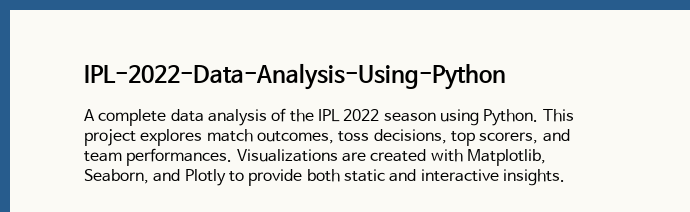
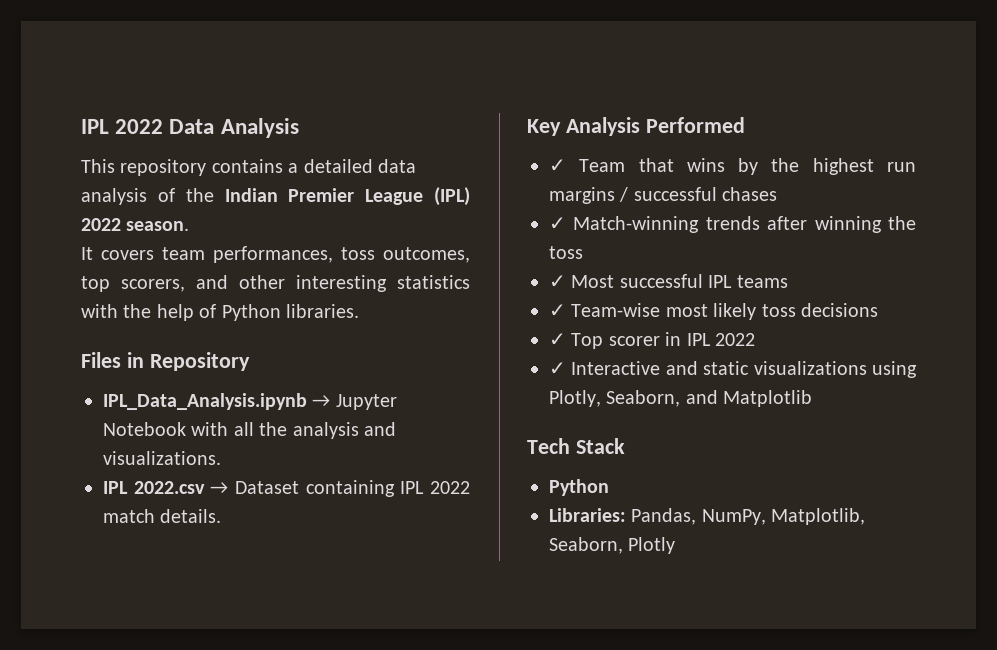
[84,63,506,90] [84,108,574,126] [84,129,570,146] [84,148,546,166] [84,169,565,186] IPL-2022-Data-Analysis-Using-Python // A complete data analysis of the IPL 2022 season using Python. This project explores match outcomes, toss decisions, top scorers, and team performances. Visualizations are created with Matplotlib, Seaborn, and Plotly to provide both static and interactive insights. -> [81,118,299,138] [81,159,416,176] [81,187,470,206] [81,218,190,231] [81,246,470,263] [81,275,470,292] [81,304,359,321] [81,352,250,371] [103,393,397,410] [103,422,396,439] [103,451,221,465] [103,480,470,497] [103,509,222,523] [527,117,745,136] [549,158,916,175] [549,187,778,204] [549,216,916,233] [549,246,583,259] [549,274,788,288] [549,303,878,320] [549,332,755,349] [549,361,917,378] [549,390,813,407] [527,438,625,454] [549,479,609,496] [549,508,866,525] [549,537,676,554] IPL 2022 Data Analysis // This repository contains a detailed data analysis of the Indian Premier League (IPL) 2022 season. // It covers team performances, toss outcomes, top scorers, and other interesting statistics with the help of Python libraries. // Files in Repository // IPL_Data_Analysis.ipynb → Jupyter Notebook with all the analysis and visualizations. // IPL 2022.csv → Dataset containing IPL 2022 match details. // Key Analysis Performed // ✓ Team that wins by the highest run margins / successful chases // ✓ Match-winning trends after winning the toss // ✓ Most successful IPL teams // ✓ Team-wise most likely toss decisions // ✓ Top scorer in IPL 2022 // ✓ Interactive and static visualizations using Plotly, Seaborn, and Matplotlib // Tech Stack // Python // Libraries: Pandas, NumPy, Matplotlib, Seaborn, Plotly

